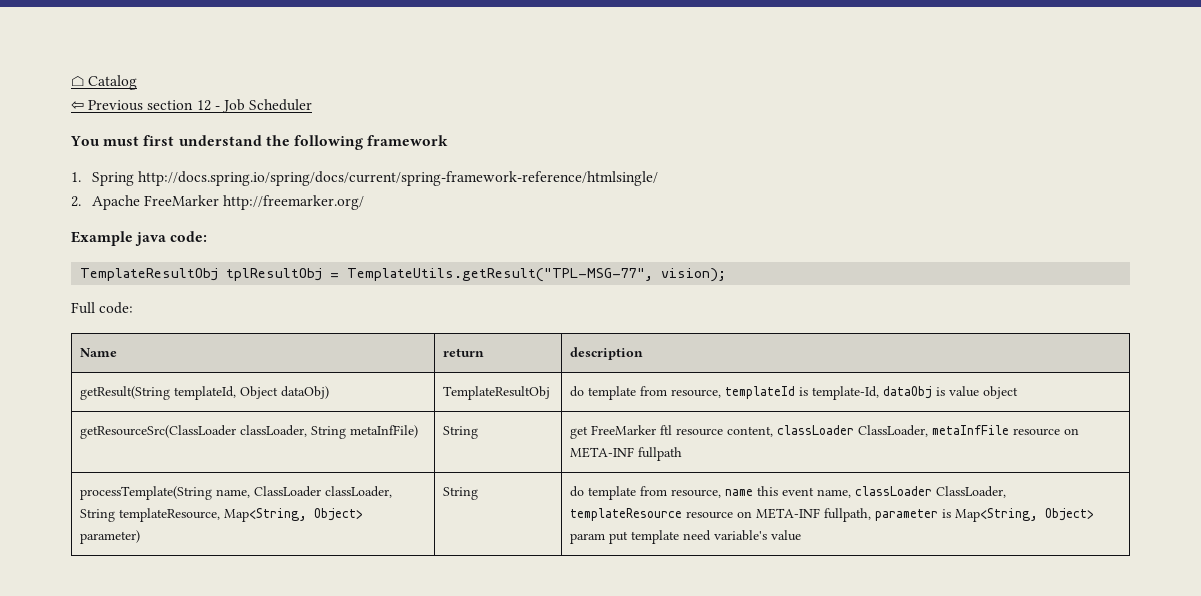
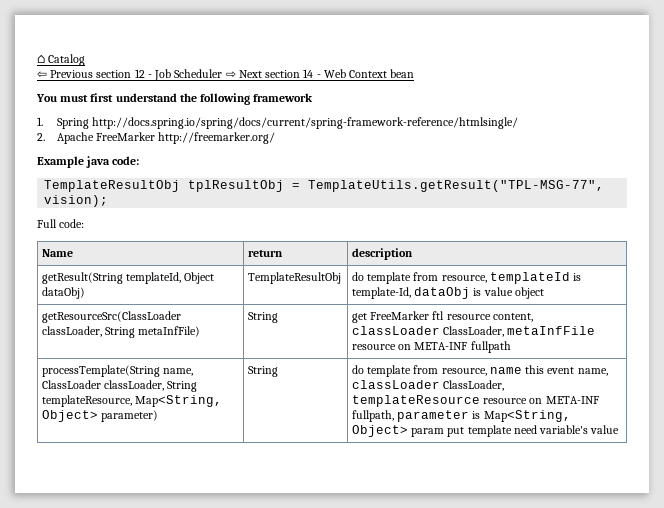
(313, 105) none -> [225,69,415,78] ⇨ Next section 14 - Web Context bean

